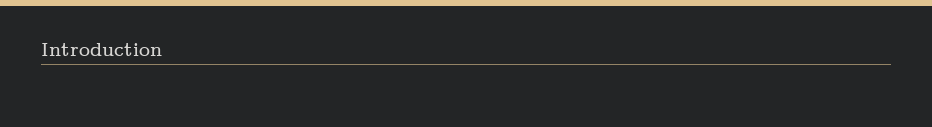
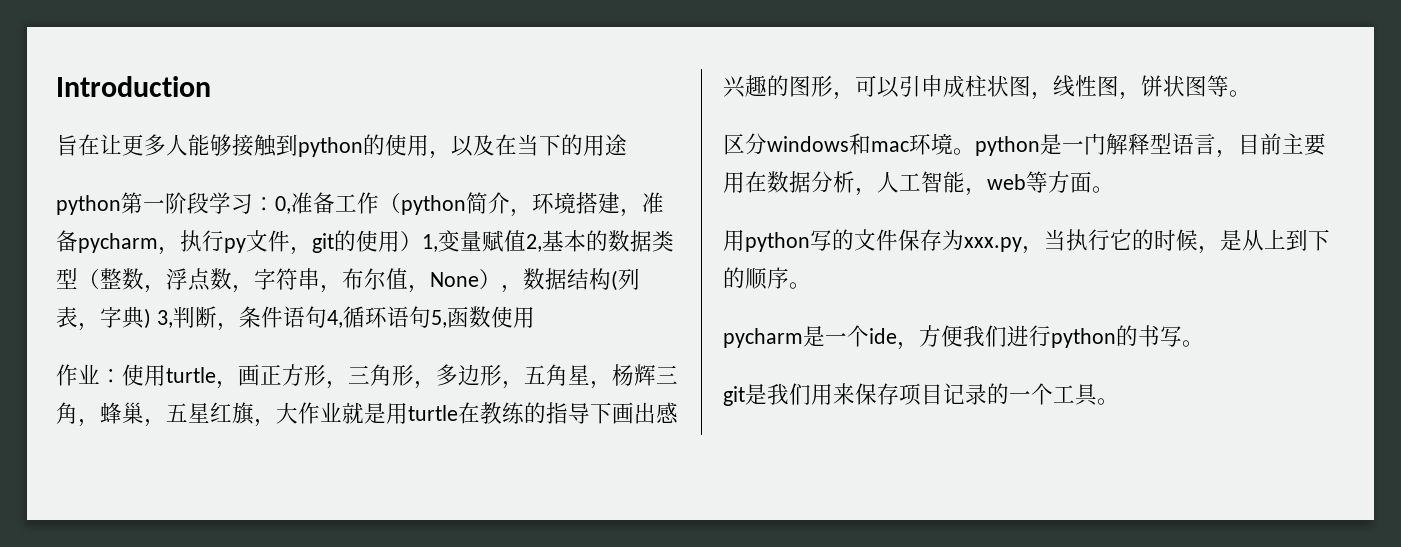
(162, 49) none -> [56,134,627,159] [56,192,664,217] [56,230,674,255] [56,268,640,293] [56,306,535,331] [56,364,678,389] [56,402,678,427] [723,75,1251,100] [723,133,1326,158] [723,171,1114,196] [723,229,1330,254] [723,267,811,290] [723,325,1204,350] [723,383,1119,406] // 旨在让更多人能够接触到python的使用，以及在当下的用途 // python第一阶段学习：0,准备工作（python简介，环境搭建，准备pycharm，执行py文件，git的使用）1,变量赋值2,基本的数据类型（整数，浮点数，字符串，布尔值，None），数据结构(列表，字典) 3,判断，条件语句4,循环语句5,函数使用 // 作业：使用turtle，画正方形，三角形，多边形，五角星，杨辉三角，蜂巢，五星红旗，大作业就是用turtle在教练的指导下画出感兴趣的图形，可以引申成柱状图，线性图，饼状图等。 // 区分windows和mac环境。python是一门解释型语言，目前主要用在数据分析，人工智能，web等方面。 // 用python写的文件保存为xxx.py，当执行它的时候，是从上到下的顺序。 // pycharm是一个ide，方便我们进行python的书写。 // git是我们用来保存项目记录的一个工具。

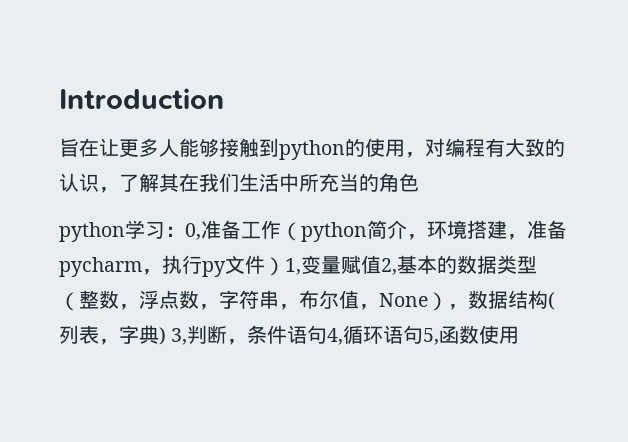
[451,134,627,157] [56,192,209,215] 以及在当下的用途 // python第一阶段 -> [425,138,565,157] [59,173,419,193] [59,222,125,242] 对编程有大致的认识，了解其在我们生活中所充当的角色 // python
[290,230,400,255] ，git的使用 -> (265, 264) none
[56,364,678,389] [56,402,678,427] [723,75,1251,100] [723,133,1326,158] [723,171,1114,196] [723,229,1330,254] [723,267,811,290] [723,325,1204,350] [723,383,1119,406] // 作业：使用turtle，画正方形，三角形，多边形，五角星，杨辉三角，蜂巢，五星红旗，大作业就是用turtle在教练的指导下画出感兴趣的图形，可以引申成柱状图，线性图，饼状图等。 // 区分windows和mac环境。python是一门解释型语言，目前主要用在数据分析，人工智能，web等方面。 // 用python写的文件保存为xxx.py，当执行它的时候，是从上到下的顺序。 // pycharm是一个ide，方便我们进行python的书写。 // git是我们用来保存项目记录的一个工具。 -> (520, 335) none

